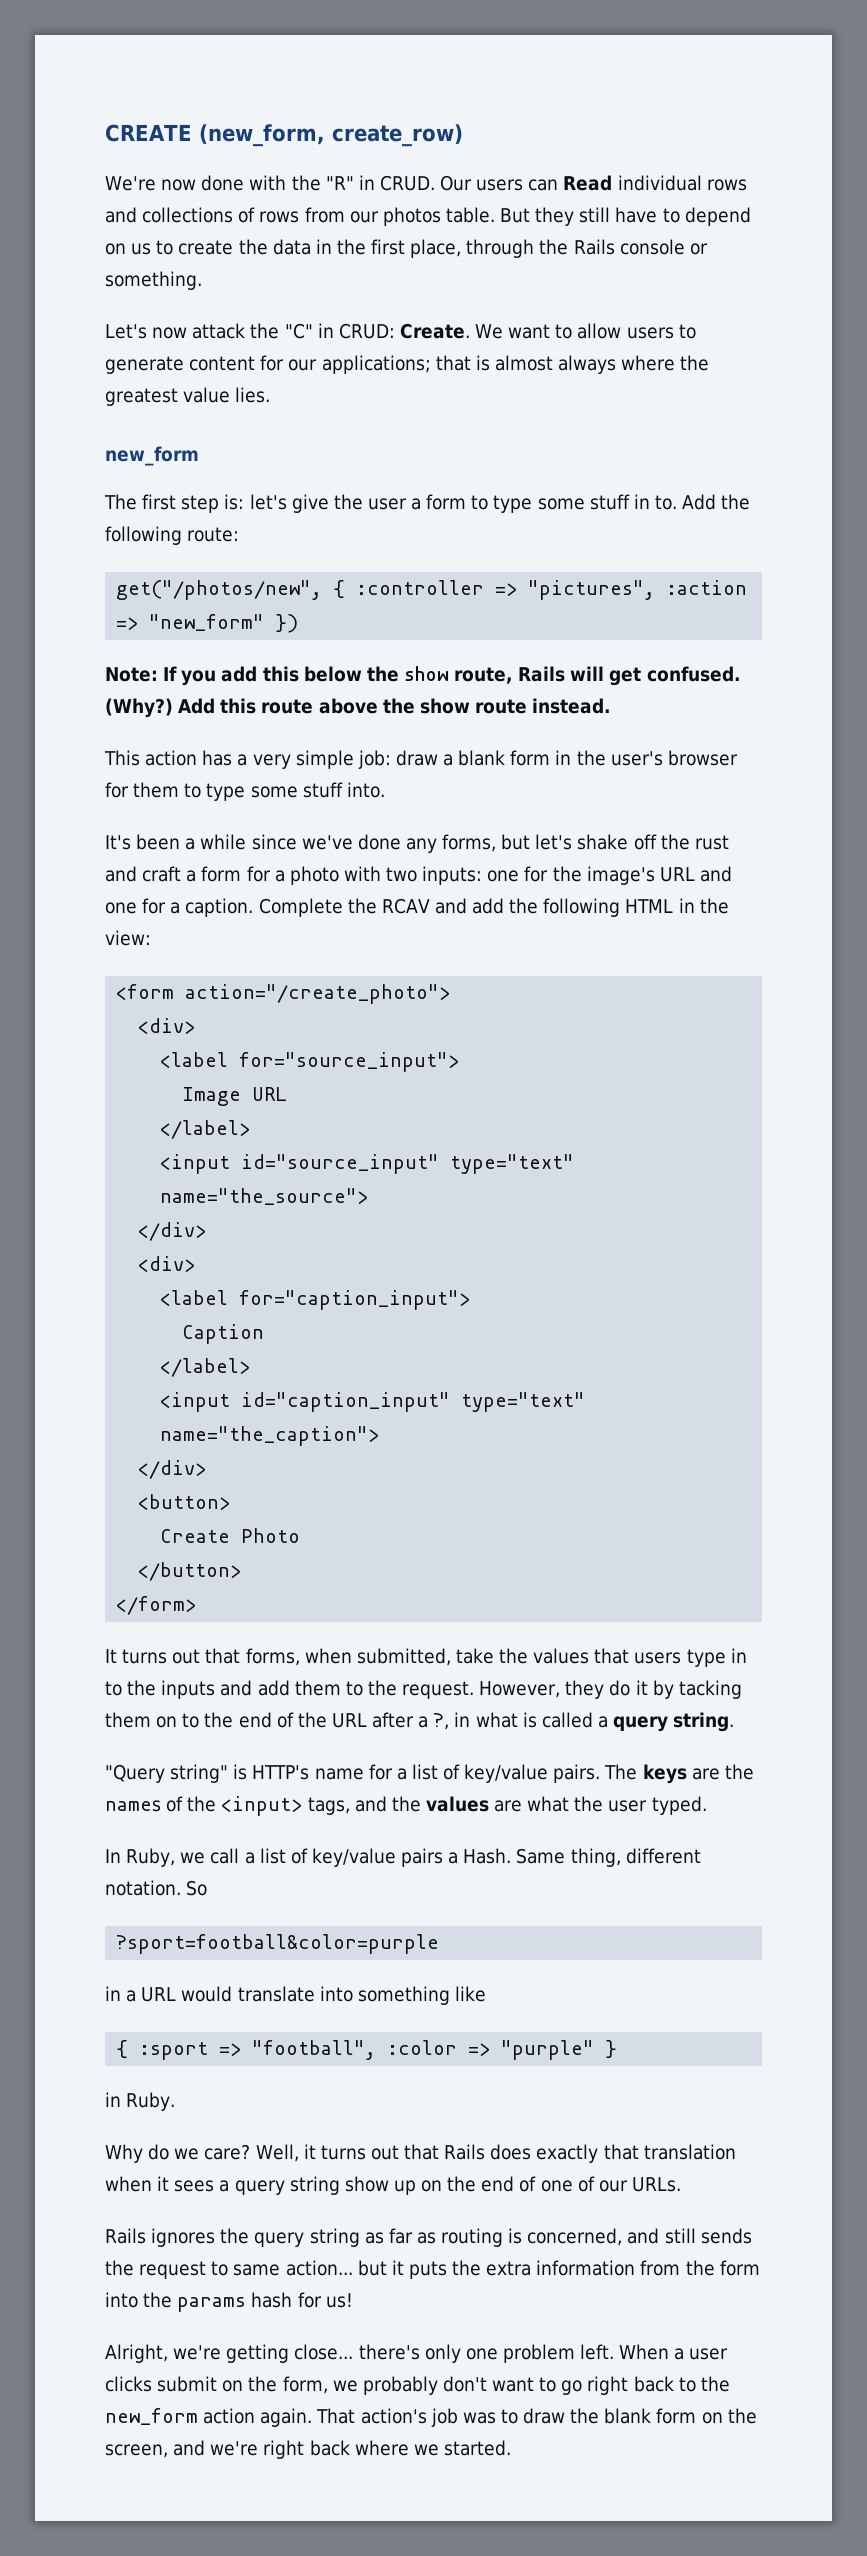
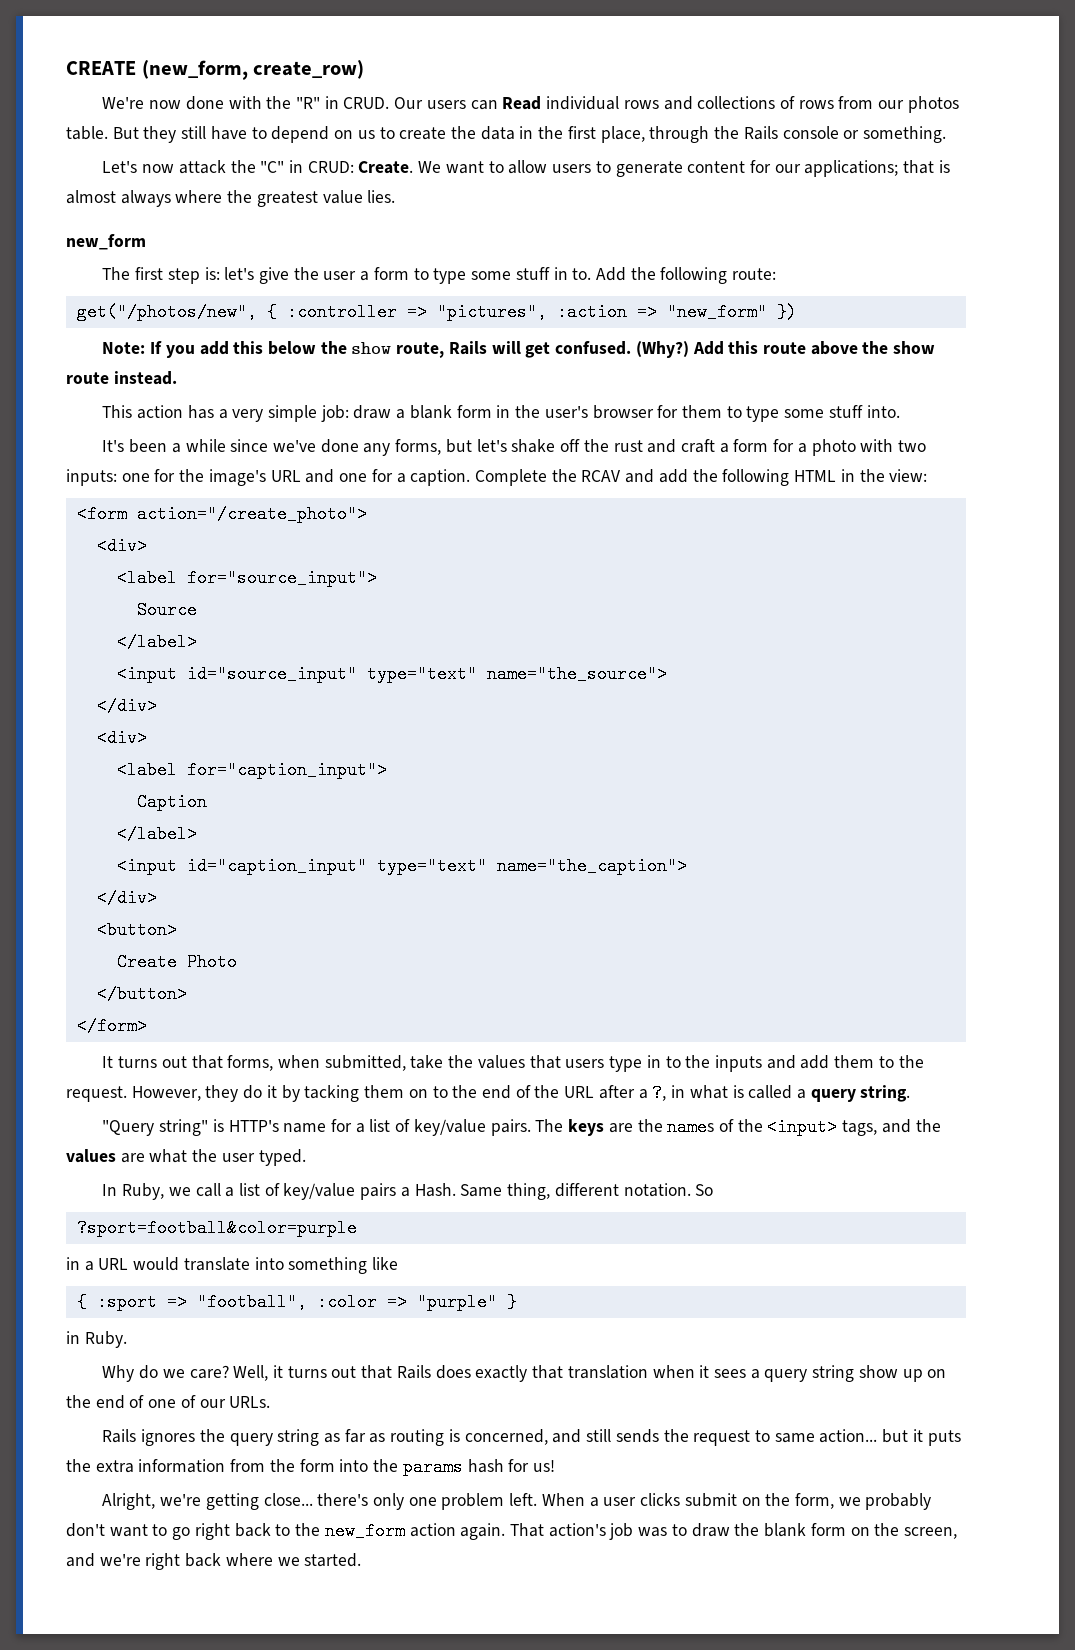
[182,1087,288,1106] Image URL -> [136,601,197,619] Source

